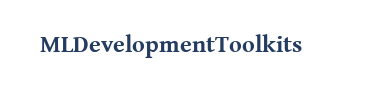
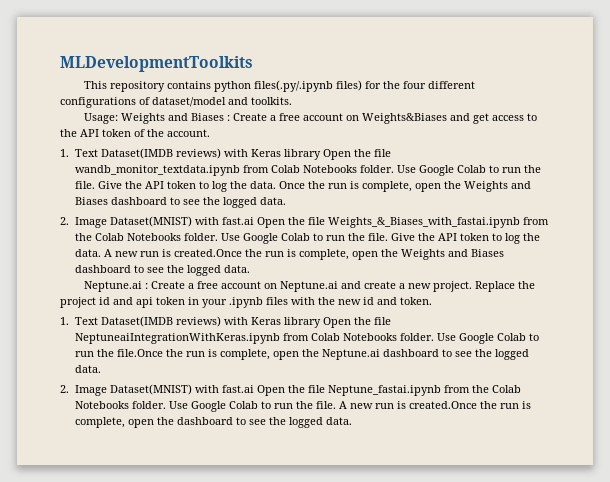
(302, 46) none -> [84,80,476,92] [60,97,292,108] [84,113,538,124] [60,129,210,137] [60,148,391,160] [74,165,541,176] [74,181,531,192] [74,197,286,208] [60,216,549,228] [74,233,540,244] [74,249,504,260] [74,265,250,276] [84,281,536,292] [60,297,432,308] [60,316,391,328] [74,333,539,344] [74,349,529,360] [74,365,101,373] [60,384,521,396] [74,401,531,412] [74,417,352,428] // This repository contains python files(.py/.ipynb files) for the four different configurations of dataset/model and toolkits. // Usage: Weights and Biases : Create a free account on Weights&Biases and get access to the API token of the account. // 1. Text Dataset(IMDB reviews) with Keras library Open the file wandb_monitor_textdata.ipynb from Colab Notebooks folder. Use Google Colab to run the file. Give the API token to log the data. Once the run is complete, open the Weights and Biases dashboard to see the logged data. // 2. Image Dataset(MNIST) with fast.ai Open the file Weights_&_Biases_with_fastai.ipynb from the Colab Notebooks folder. Use Google Colab to run the file. Give the API token to log the data. A new run is created.Once the run is complete, open the Weights and Biases dashboard to see the logged data. // Neptune.ai : Create a free account on Neptune.ai and create a new project. Replace the project id and api token in your .ipynb files with the new id and token. // 1. Text Dataset(IMDB reviews) with Keras library Open the file NeptuneaiIntegrationWithKeras.ipynb from Colab Notebooks folder. Use Google Colab to run the file.Once the run is complete, open the Neptune.ai dashboard to see the logged data. // 2. Image Dataset(MNIST) with fast.ai Open the file Neptune_fastai.ipynb from the Colab Notebooks folder. Use Google Colab to run the file. A new run is created.Once the run is complete, open the dashboard to see the logged data.

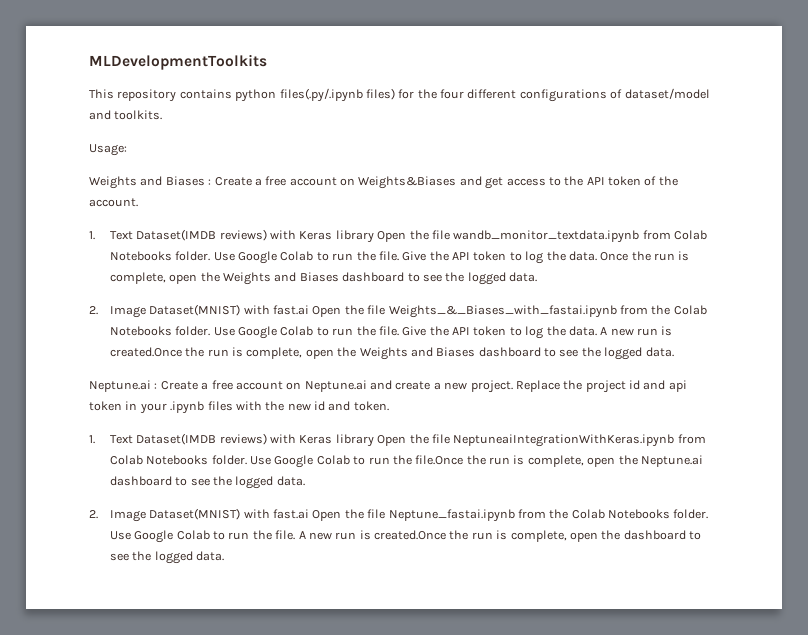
(119, 118) none -> (127, 150) //

